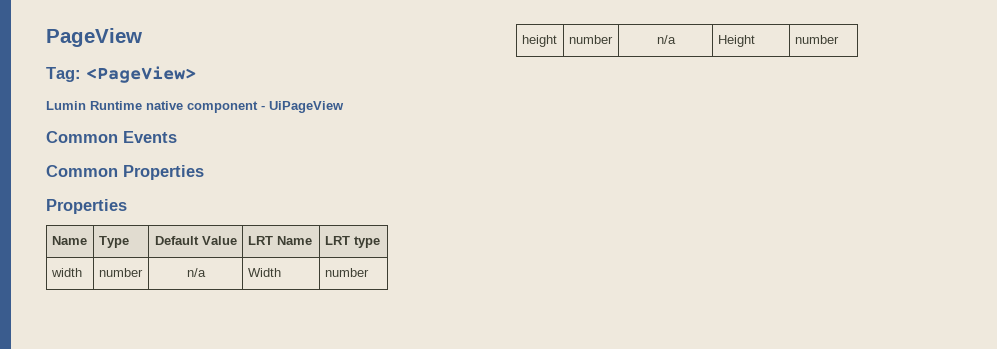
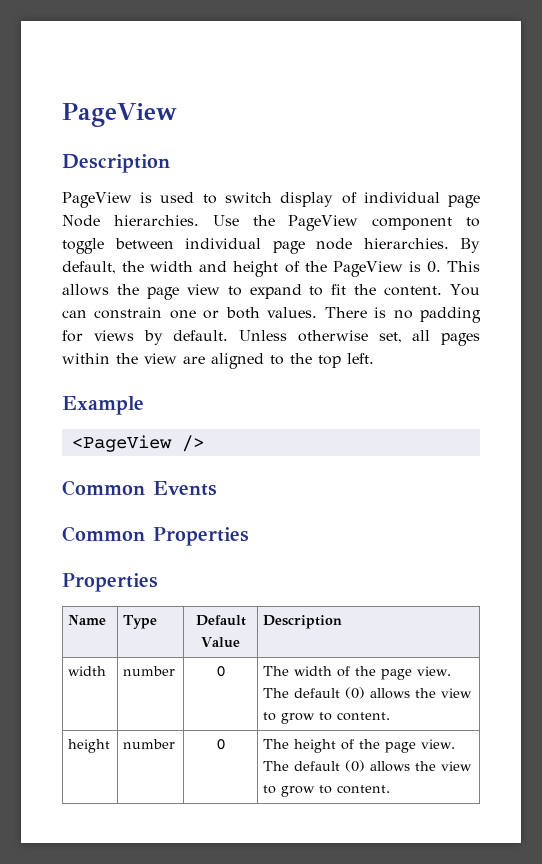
[46,66,196,83] [46,101,344,113] Tag: <PageView> // Lumin Runtime native component - UiPageView -> [62,154,170,173] [62,192,480,208] [62,215,480,231] [62,238,480,254] [62,261,480,277] [62,284,481,300] [62,307,482,323] [62,330,480,346] [62,353,374,369] [62,396,144,415] [71,435,204,452] Description // PageView is used to switch display of individual page Node hierarchies. Use the PageView component to toggle between individual page node hierarchies. By default, the width and height of the PageView is 0. This allows the page view to expand to fit the content. You can constrain one or both values. There is no padding for views by default. Unless otherwise set, all pages within the view are aligned to the top left. // Example // <PageView />
[247,236,312,245] [324,236,380,248] [50,268,82,277] [98,268,143,277] [186,268,206,277] [247,268,281,277] [324,268,369,277] [521,35,557,47] [568,35,613,44] [656,35,676,44] [717,35,755,47] [794,35,839,44] LRT Name | LRT type // width | number | n/a | Width | number // height | number | n/a | Height | number -> [263,615,343,629] [68,666,107,676] [123,666,176,676] [215,665,226,677] [263,666,452,680] [263,687,473,699] [263,712,391,724] [68,739,111,753] [123,739,176,749] [215,738,226,750] [263,739,456,753] [263,760,473,772] [263,785,391,797] Description // width | number | 0 | The width of the page view. The default (0) allows the view to grow to content. // height | number | 0 | The height of the page view. The default (0) allows the view to grow to content.

